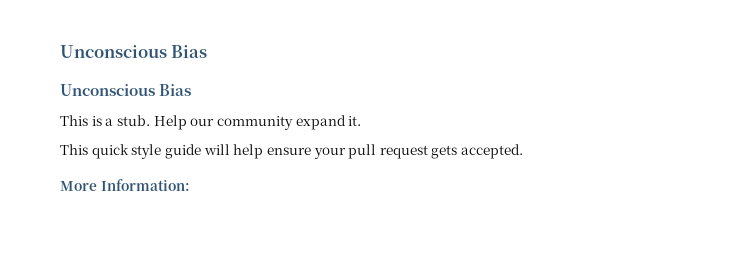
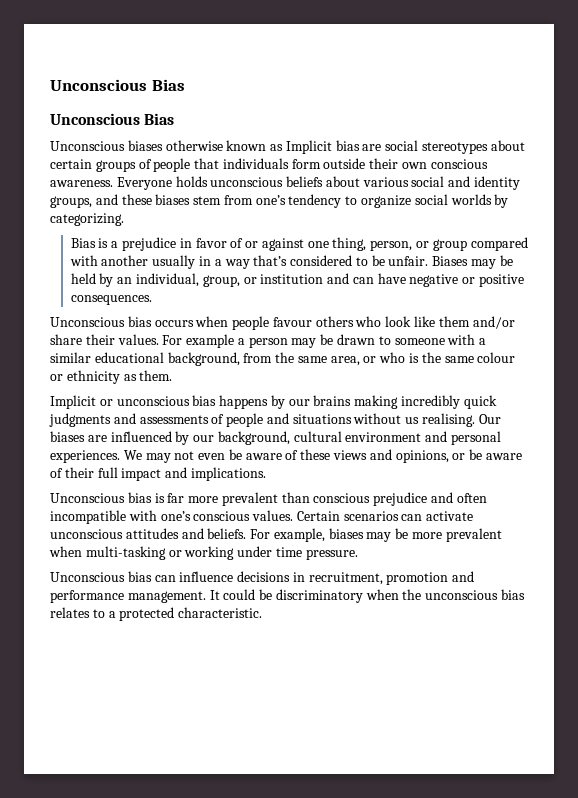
[60,115,362,130] [60,144,524,159] [60,179,190,191] This is a stub. Help our community expand it. // This quick style guide will help ensure your pull request gets accepted. // More Information: -> [50,140,525,154] [50,158,488,172] [50,176,521,190] [50,194,509,208] [50,213,124,226] [70,237,528,251] [69,255,513,269] [70,273,525,287] [70,295,152,305] [50,316,515,330] [50,334,487,348] [50,352,516,366] [50,370,173,384] [50,395,497,409] [49,413,501,427] [50,431,502,445] [50,449,522,463] [50,467,266,481] [50,492,487,506] [50,510,474,524] [50,528,502,542] [49,546,358,560] [50,571,475,585] [50,589,526,603] [50,607,263,621] Unconscious biases otherwise known as Implicit bias are social stereotypes about certain groups of people that individuals form outside their own conscious awareness. Everyone holds unconscious beliefs about various social and identity groups, and these biases stem from one’s tendency to organize social worlds by categorizing. // Bias is a prejudice in favor of or against one thing, person, or group compared with another usually in a way that’s considered to be unfair. Biases may be held by an individual, group, or institution and can have negative or positive consequences. // Unconscious bias occurs when people favour others who look like them and/or share their values. For example a person may be drawn to someone with a similar educational background, from the same area, or who is the same colour or ethnicity as them. // Implicit or unconscious bias happens by our brains making incredibly quick judgments and assessments of people and situations without us realising. Our biases are influenced by our background, cultural environment and personal experiences. We may not even be aware of these views and opinions, or be aware of their full impact and implications. // Unconscious bias is far more prevalent than conscious prejudice and often incompatible with one’s conscious values. Certain scenarios can activate unconscious attitudes and beliefs. For example, biases may be more prevalent when multi-tasking or working under time pressure. // Unconscious bias can influence decisions in recruitment, promotion and performance management. It could be discriminatory when the unconscious bias relates to a protected characteristic.

